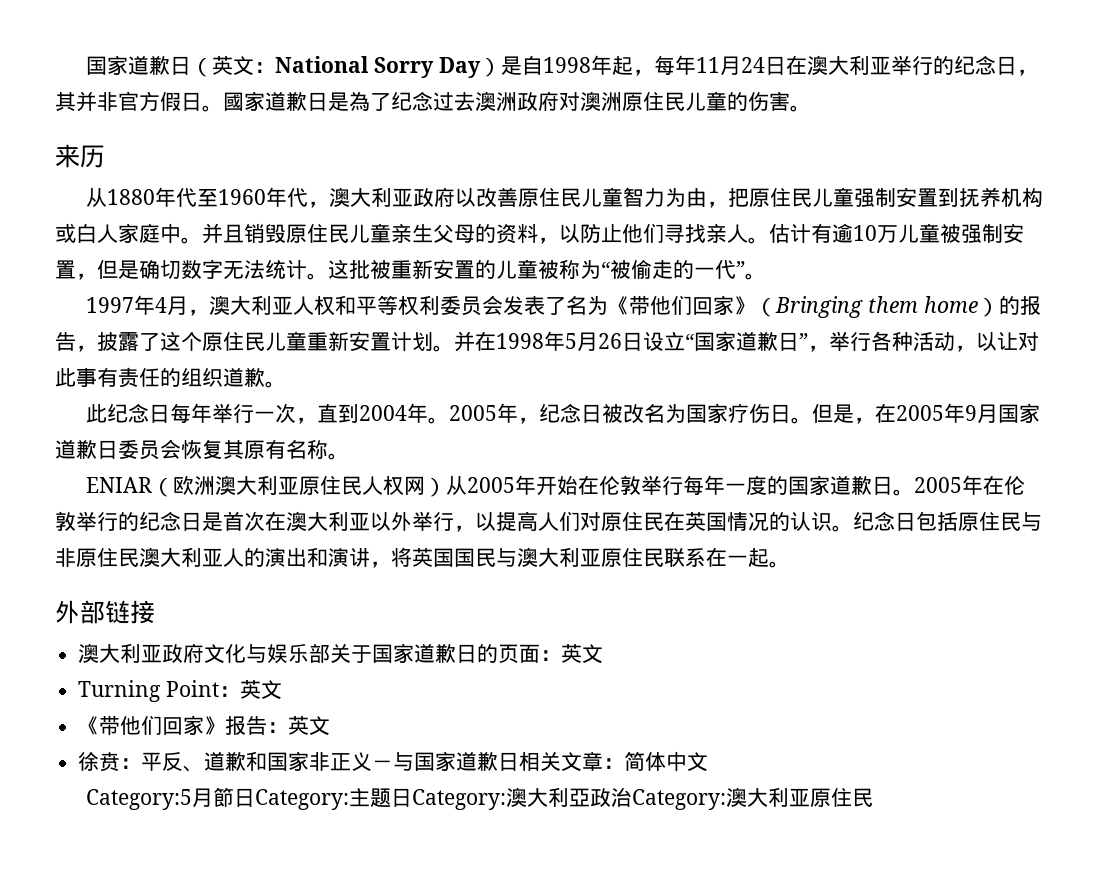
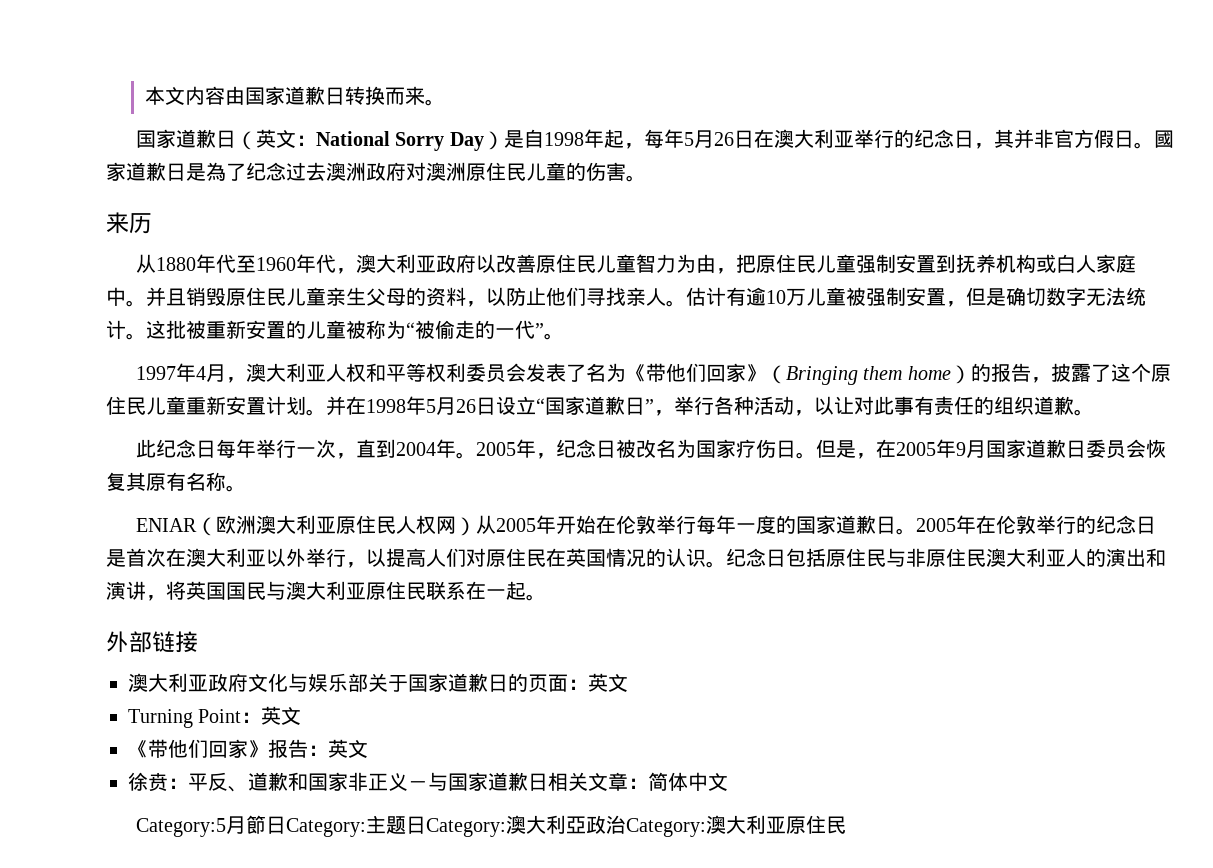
(86, 65) none -> [144,86,445,106] 本文内容由国家道歉日转换而来。 //
[695,56,765,75] 11月24 -> [683,130,734,148] 5月26

